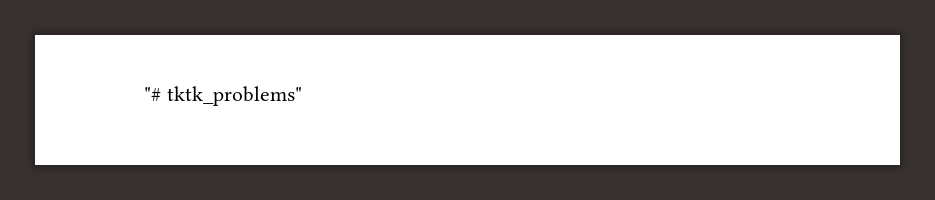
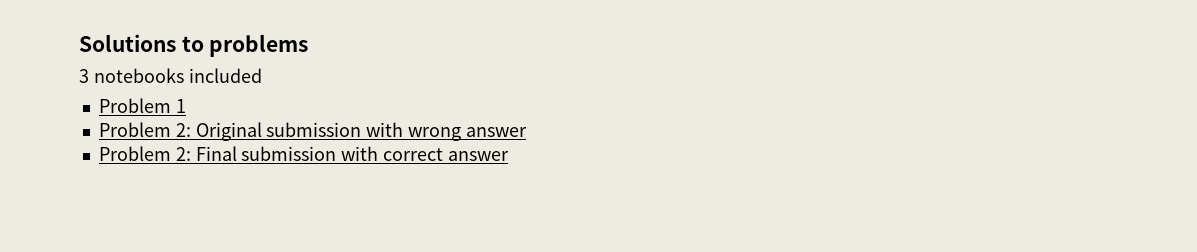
[144,86,302,106] "# tktk_problems" -> [79,34,309,57] [79,68,262,83] [98,98,186,113] [98,122,527,141] [98,146,509,161] Solutions to problems // 3 notebooks included // Problem 1 // Problem 2: Original submission with wrong answer // Problem 2: Final submission with correct answer

